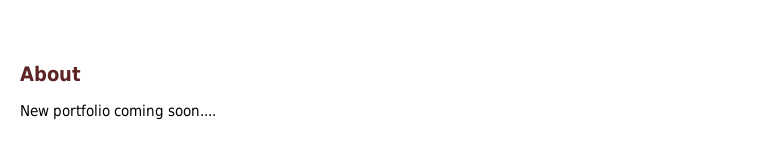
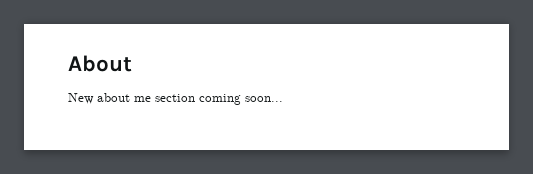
[53,104,216,120] portfolio coming soon.... -> [97,93,283,105] about me section coming soon...

